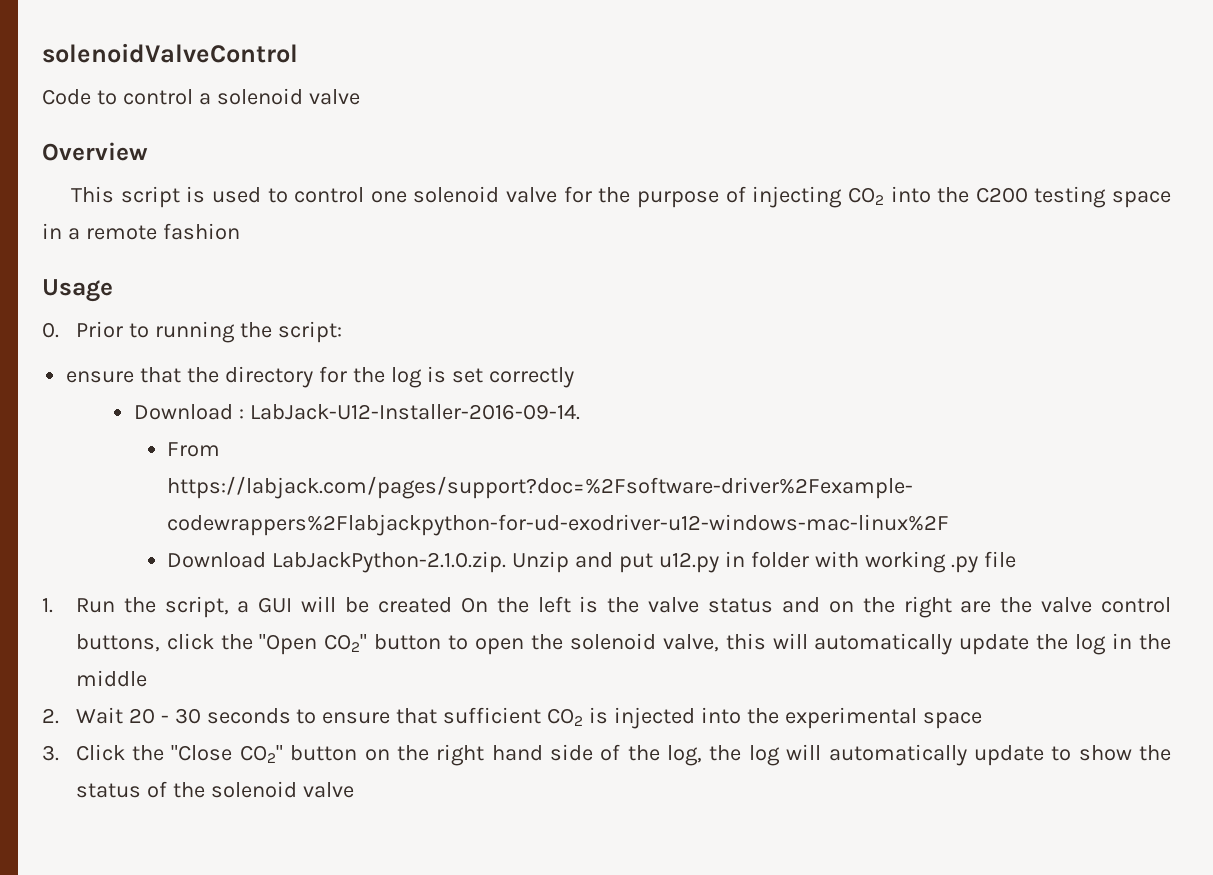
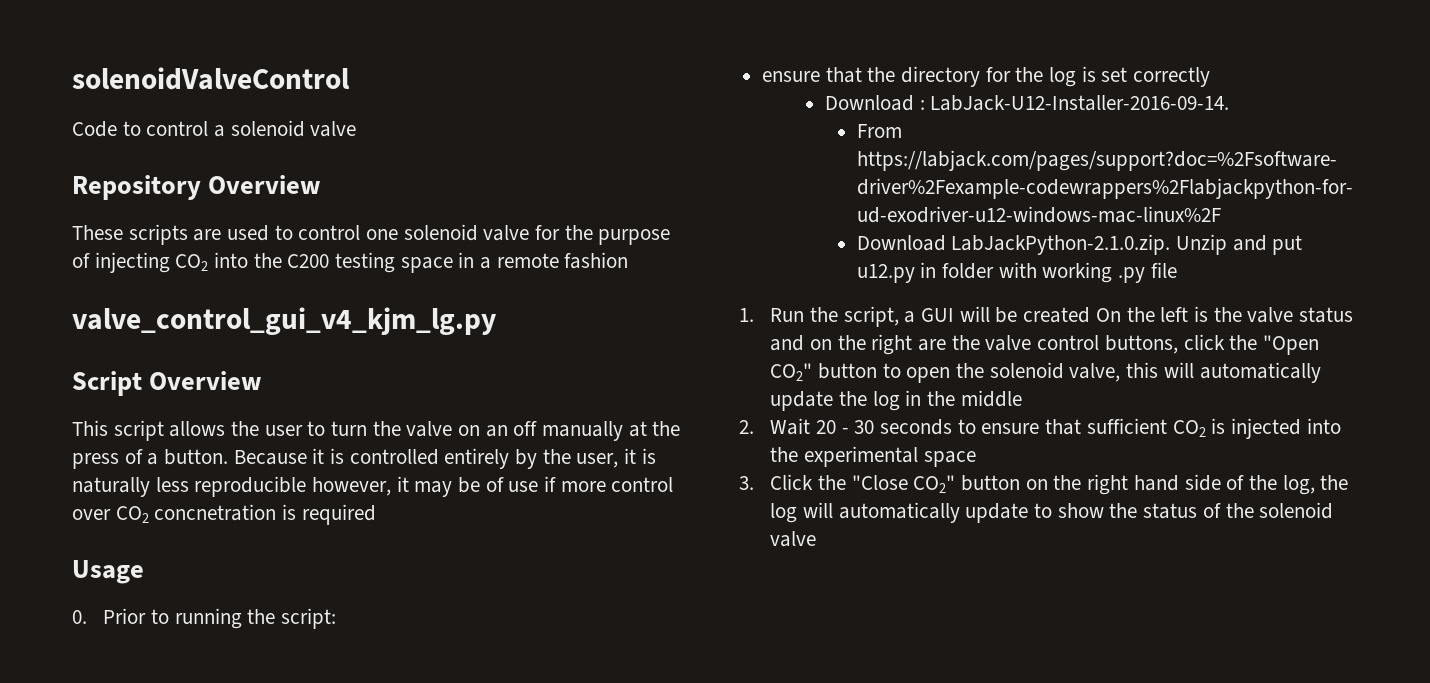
[42,142,148,161] [71,186,206,208] Overview // This script is -> [72,175,322,200] [72,224,222,245] Repository Overview // These scripts are
(240, 231) none -> [72,307,496,335] [72,371,263,396] [72,420,681,441] [72,448,656,469] [72,476,674,497] [72,504,376,525] // valve_control_gui_v4_kjm_lg.py // Script Overview // This script allows the user to turn the valve on an off manually at the press of a button. Because it is controlled entirely by the user, it is naturally less reproducible however, it may be of use if more control over CO2 concnetration is required

